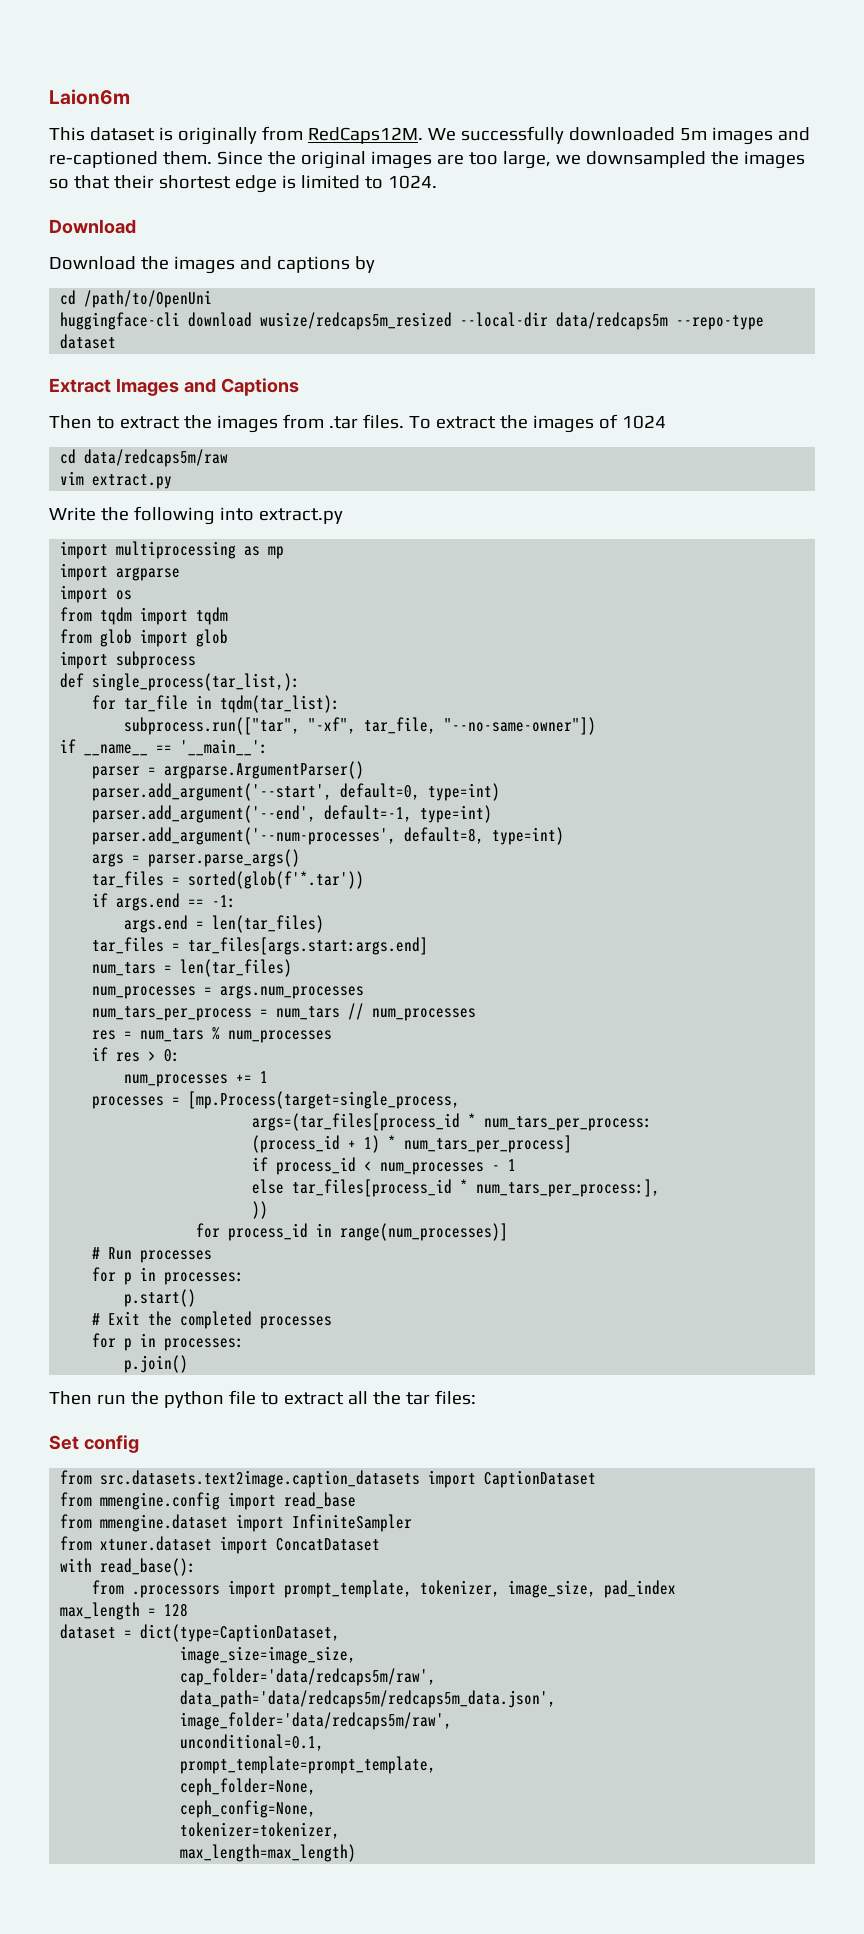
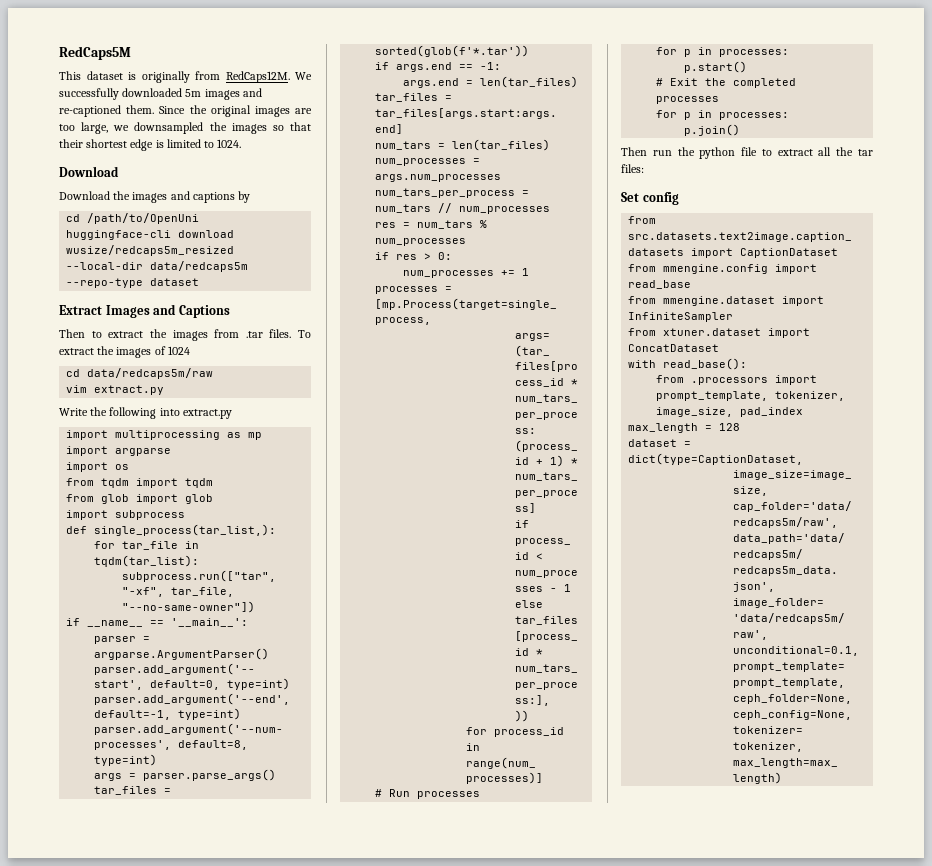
[49,89,130,105] Laion6m -> [59,46,131,60] RedCaps5M

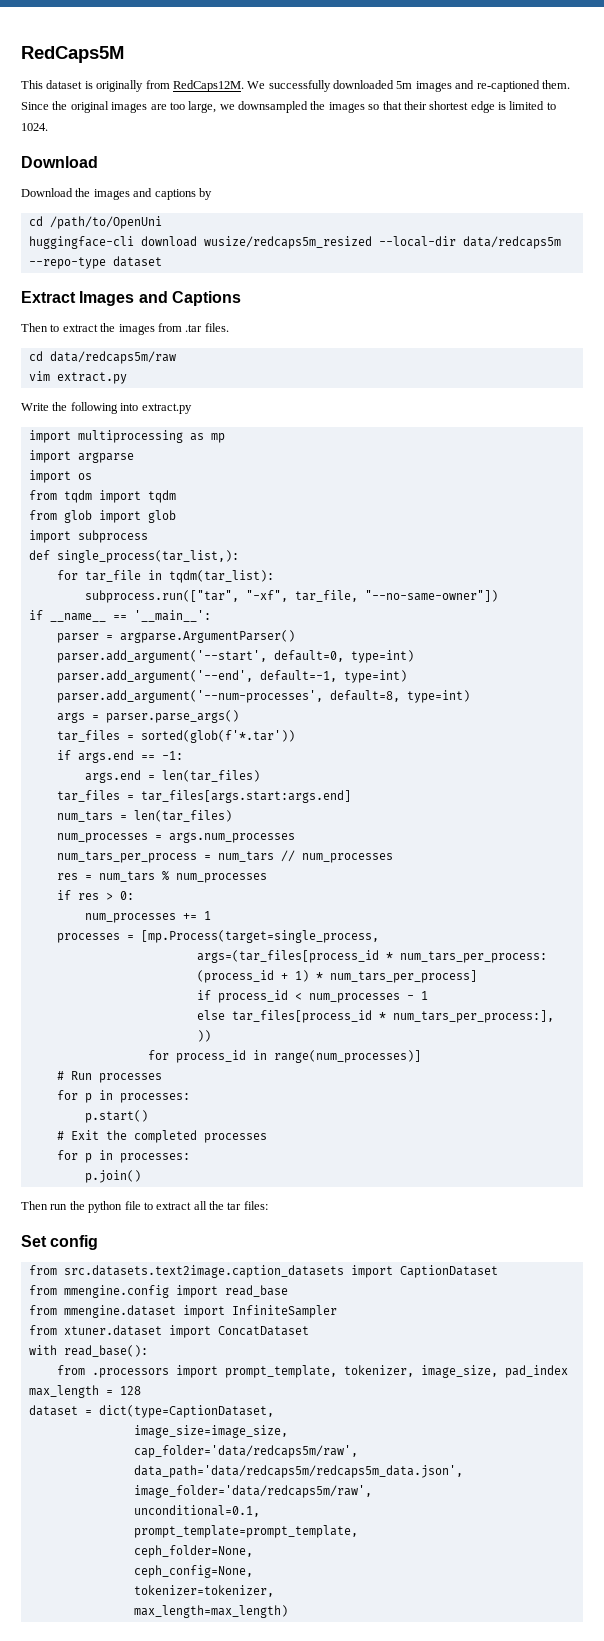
[298,330,311,338] [59,346,190,358] To extract the images of 1024 -> (229, 327) none

